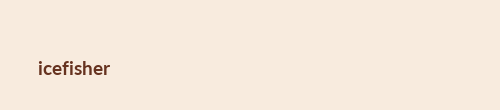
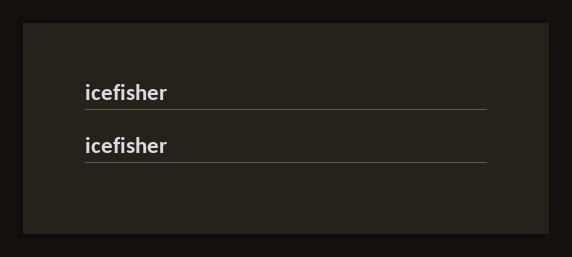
[38,61,111,75] icefisher -> [85,84,167,100] [85,137,167,153] icefisher // icefisher

